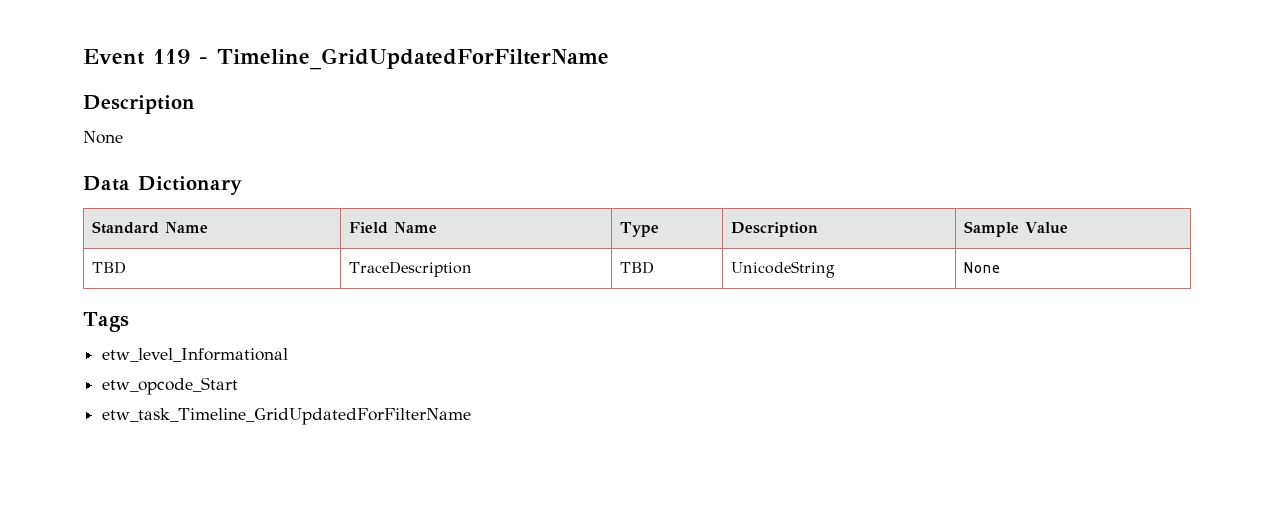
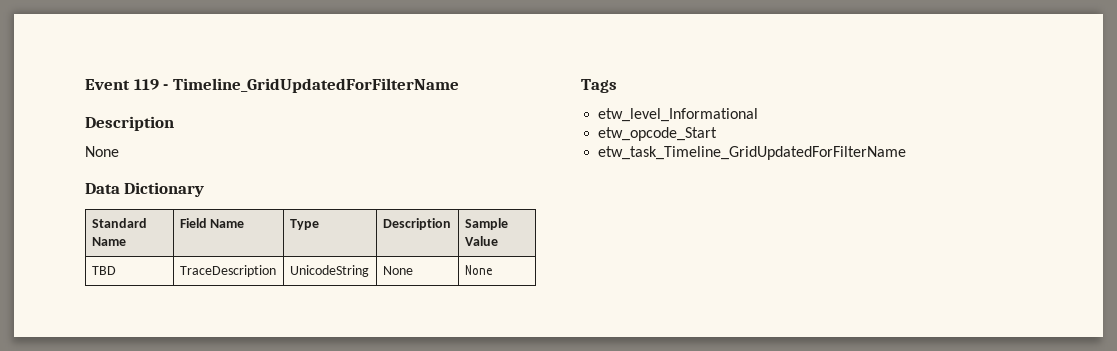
[619,261,654,274] [730,261,835,278] TBD | UnicodeString -> [289,265,369,277] [382,266,413,275] UnicodeString | None

